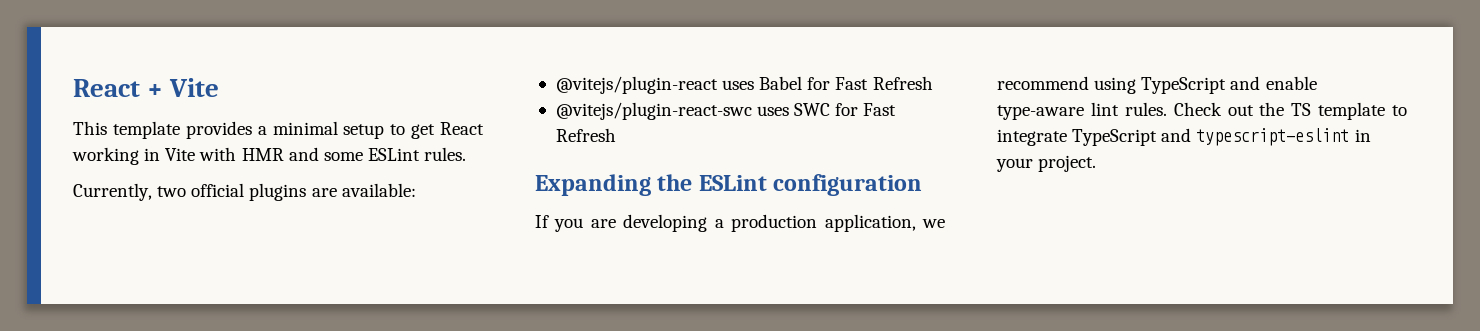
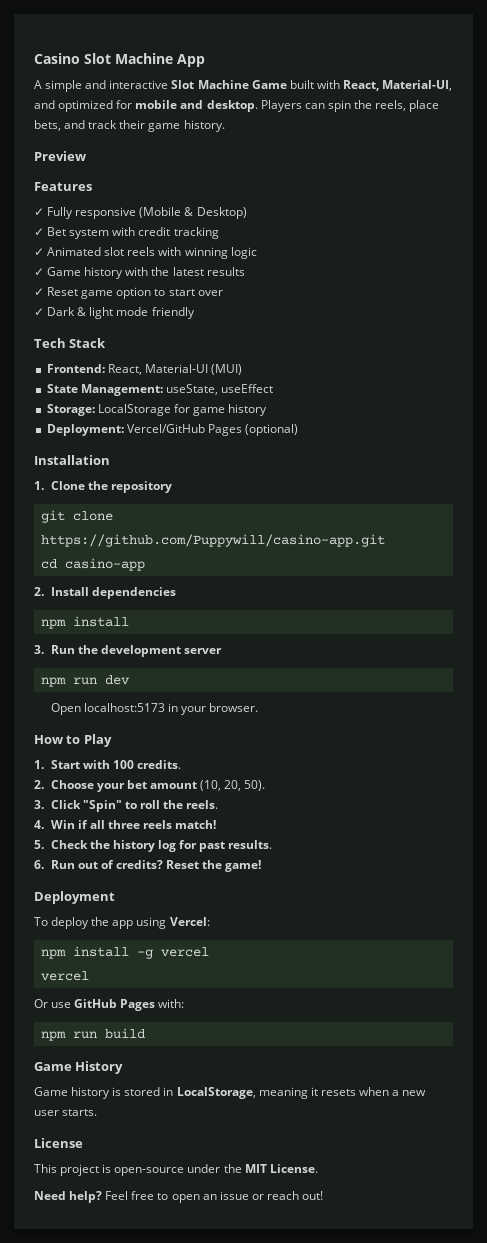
[73,78,220,97] [73,121,484,139] [72,147,467,165] [73,183,416,201] [555,76,933,94] [555,102,897,120] [555,128,616,142] [535,174,923,196] [535,214,945,232] [997,76,1317,94] [997,102,1407,120] [997,128,1371,146] [996,155,1097,172] React + Vite // This template provides a minimal setup to get React working in Vite with HMR and some ESLint rules. // Currently, two official plugins are available: // @vitejs/plugin-react uses Babel for Fast Refresh // @vitejs/plugin-react-swc uses SWC for Fast Refresh // Expanding the ESLint configuration // If you are developing a production application, we recommend using TypeScript and enable type-aware lint rules. Check out the TS template to integrate TypeScript and typescript-eslint in your project. -> [34,53,205,67] [34,80,453,92] [34,100,440,112] [34,120,225,132] [34,151,86,161] [34,182,92,191] [34,207,247,219] [34,227,219,239] [34,247,257,259] [34,267,245,279] [34,287,223,299] [34,307,195,319] [34,338,107,348] [46,364,242,375] [46,384,273,396] [46,404,268,416] [46,424,298,436] [34,455,110,465] [34,481,173,493] [40,510,113,523] [40,534,385,547] [40,558,145,571] [34,587,176,599] [40,616,129,629] [34,645,223,657] [40,675,130,687] [50,703,259,715] [34,734,112,747] [34,760,182,769] [34,780,266,792] [34,800,219,812] [34,820,217,829] [34,840,273,852] [34,860,262,872] [34,891,115,904] [34,917,210,929] [40,946,209,959] [40,971,89,981] [34,999,185,1011] [40,1028,145,1041] [34,1061,124,1074] [34,1087,427,1099] [34,1109,98,1116] [34,1138,83,1148] [34,1164,318,1176] [34,1191,324,1203] Casino Slot Machine App // A simple and interactive Slot Machine Game built with React, Material-UI, and optimized for mobile and desktop. Players can spin the reels, place bets, and track their game history. // Preview // Features // ✓ Fully responsive (Mobile & Desktop) // ✓ Bet system with credit tracking // ✓ Animated slot reels with winning logic // ✓ Game history with the latest results // ✓ Reset game option to start over // ✓ Dark & light mode friendly // Tech Stack // Frontend: React, Material-UI (MUI) // State Management: useState, useEffect // Storage: LocalStorage for game history // Deployment: Vercel/GitHub Pages (optional) // Installation // 1. Clone the repository // git clone https://github.com/Puppywill/casino-app.git // cd casino-app // 2. Install dependencies // npm install // 3. Run the development server // npm run dev // Open localhost:5173 in your browser. // How to Play // 1. Start with 100 credits. // 2. Choose your bet amount (10, 20, 50). // 3. Click "Spin" to roll the reels. // 4. Win if all three reels match! // 5. Check the history log for past results. // 6. Run out of credits? Reset the game! // Deployment // To deploy the app using Vercel: // npm install -g vercel // vercel // Or use GitHub Pages with: // npm run build // Game History // Game history is stored in LocalStorage, meaning it resets when a new user starts. // License // This project is open-source under the MIT License. // Need help? Feel free to open an issue or reach out!

